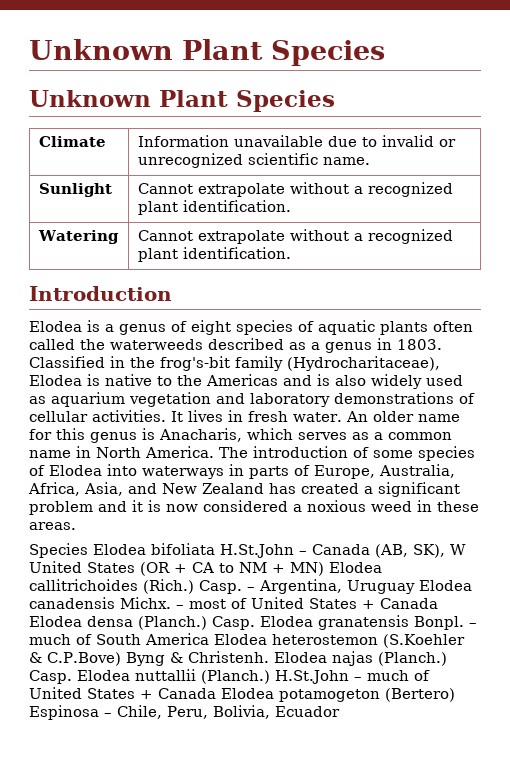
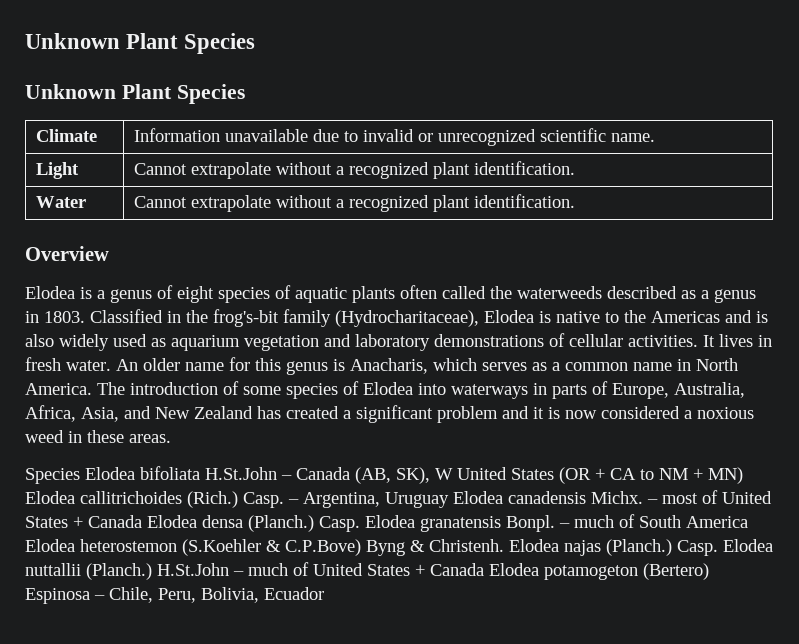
[38,183,112,197] [137,182,453,197] [137,200,291,215] [37,230,119,244] [137,229,453,244] [137,247,291,262] [29,286,172,301] Sunlight | Cannot extrapolate without a recognized plant identification. // Watering | Cannot extrapolate without a recognized plant identification. // Introduction -> [36,162,80,179] [134,161,576,179] [36,196,87,208] [134,194,576,212] [25,246,109,261] Light | Cannot extrapolate without a recognized plant identification. // Water | Cannot extrapolate without a recognized plant identification. // Overview

